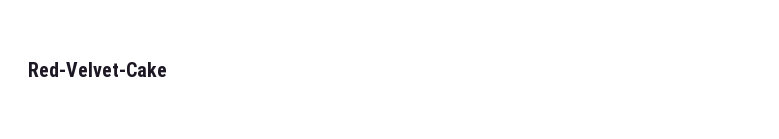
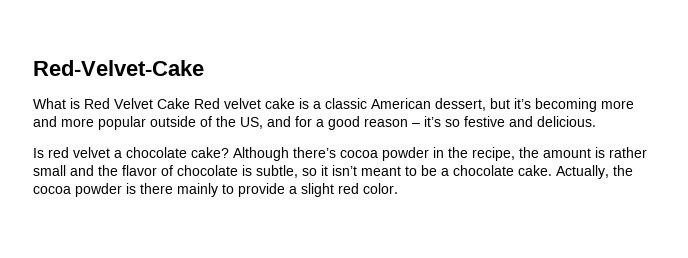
(167, 69) none -> [33,98,634,112] [33,116,596,130] [33,147,647,161] [33,165,633,179] [33,183,398,197] // What is Red Velvet Cake Red velvet cake is a classic American dessert, but it’s becoming more and more popular outside of the US, and for a good reason – it’s so festive and delicious. // Is red velvet a chocolate cake? Although there’s cocoa powder in the recipe, the amount is rather small and the flavor of chocolate is subtle, so it isn’t meant to be a chocolate cake. Actually, the cocoa powder is there mainly to provide a slight red color.

